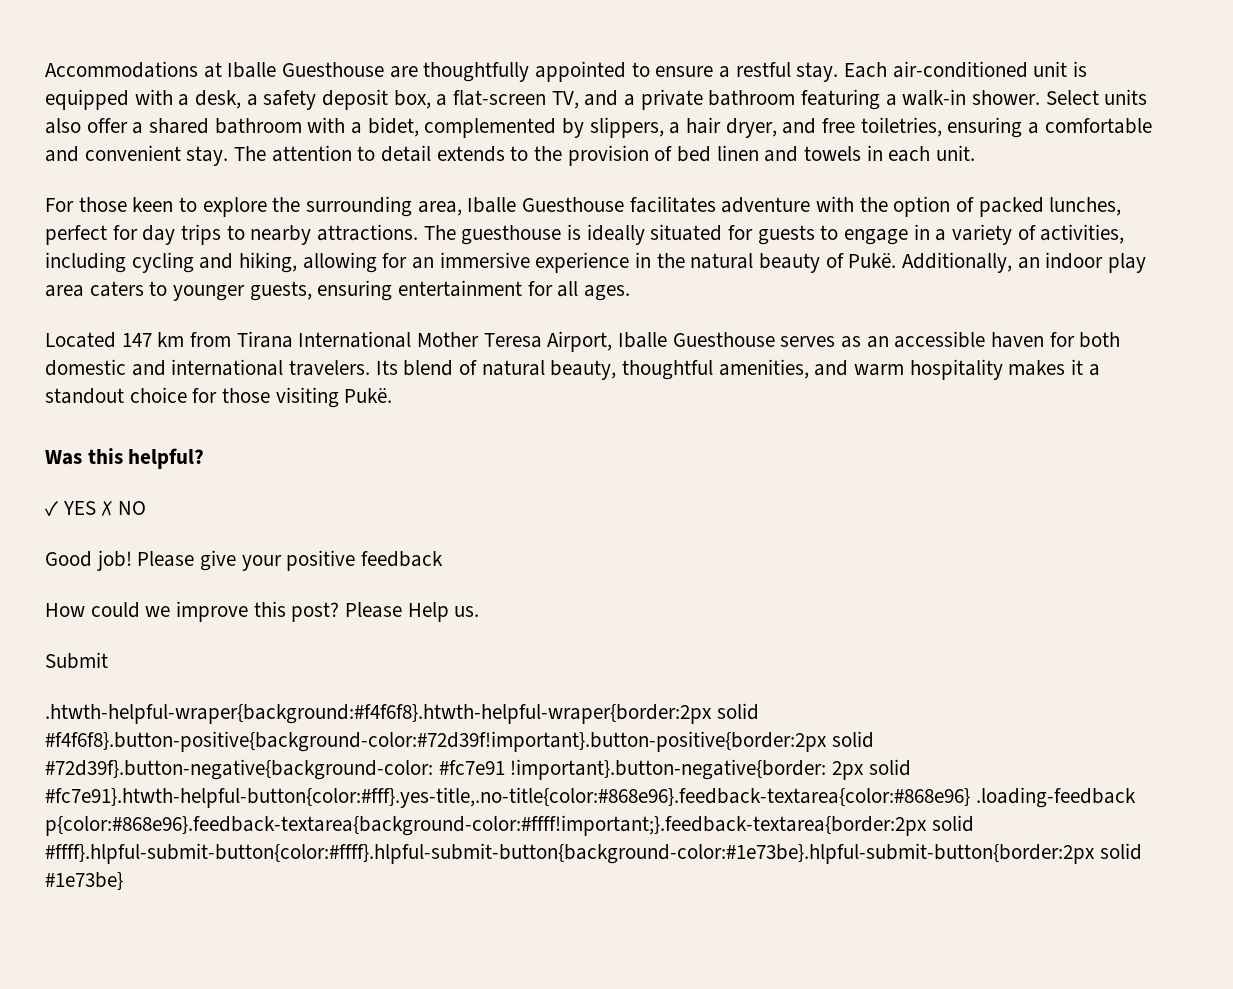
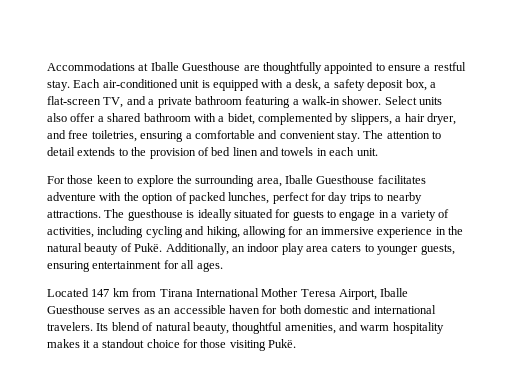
[45,448,205,469] [45,501,147,516] [45,550,444,571] [45,601,480,622] [45,652,108,669] [45,703,759,724] [45,731,874,752] [45,759,911,780] [45,787,1136,808] [45,815,974,836] [45,843,1142,864] [45,872,123,890] // Was this helpful? // ✓ YES ✗ NO // Good job! Please give your positive feedback // How could we improve this post? Please Help us. // Submit // .htwth-helpful-wraper{background:#f4f6f8}.htwth-helpful-wraper{border:2px solid #f4f6f8}.button-positive{background-color:#72d39f!important}.button-positive{border:2px solid #72d39f}.button-negative{background-color: #fc7e91 !important}.button-negative{border: 2px solid #fc7e91}.htwth-helpful-button{color:#fff}.yes-title,.no-title{color:#868e96}.feedback-textarea{color:#868e96} .loading-feedback p{color:#868e96}.feedback-textarea{background-color:#ffff!important;}.feedback-textarea{border:2px solid #ffff}.hlpful-submit-button{color:#ffff}.hlpful-submit-button{background-color:#1e73be}.hlpful-submit-button{border:2px solid #1e73be} -> (296, 343) none

